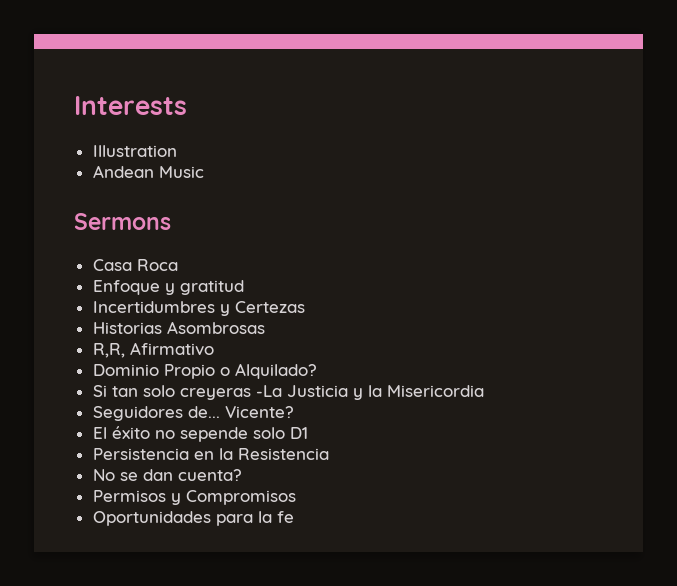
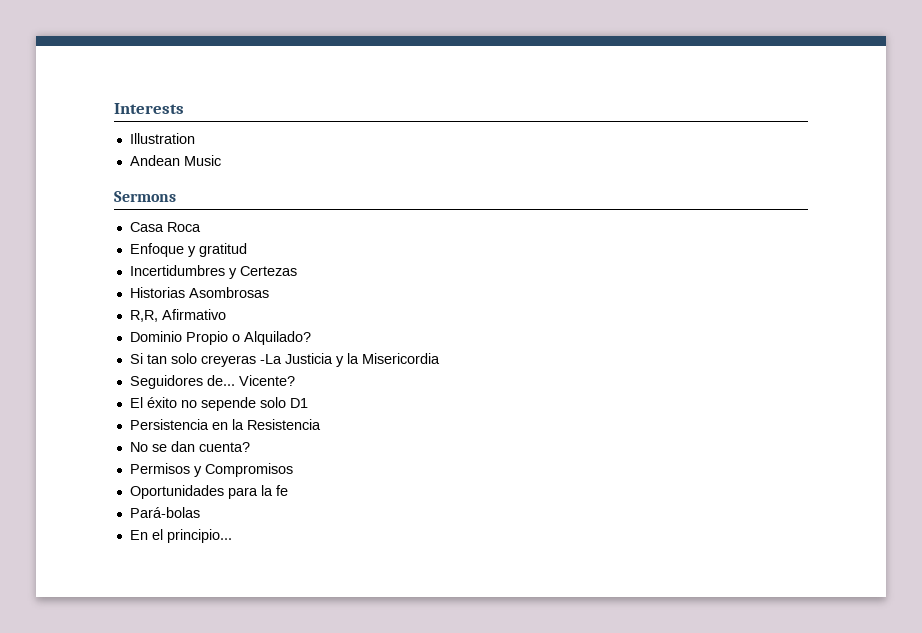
(294, 517) none -> [129,507,200,518] [129,529,232,543] // Pará-bolas // En el principio...

